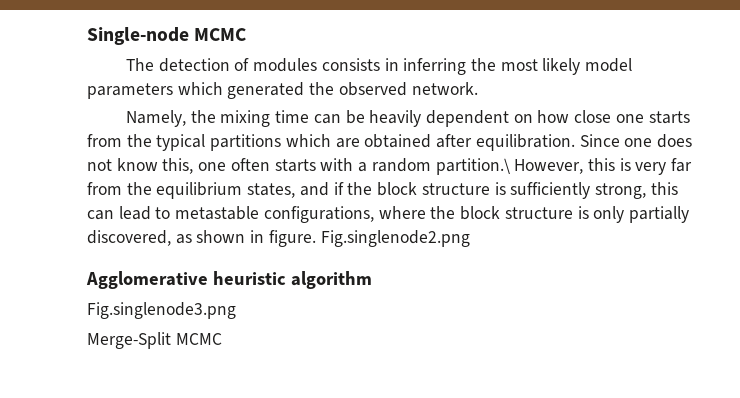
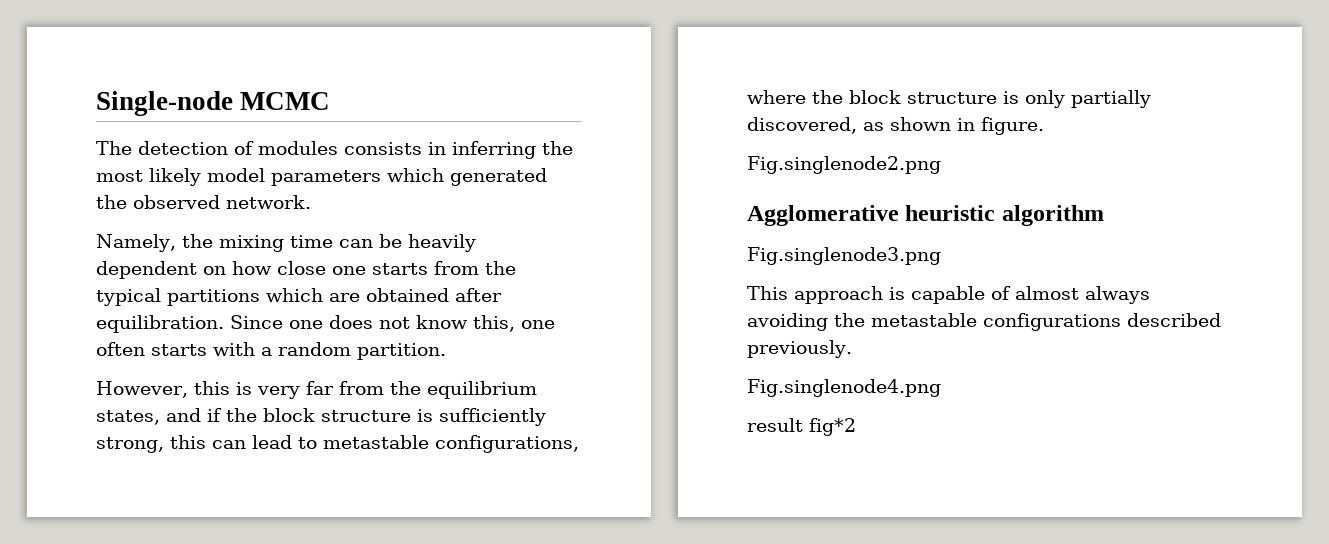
[435,158,510,175] partition.\ -> [357,343,446,360] partition. //
(316, 238) none -> (1044, 126) //
[87,332,222,349] Merge-Split MCMC -> [747,286,1150,304] [747,313,1221,331] [747,340,852,358] [747,379,941,397] [747,418,856,436] This approach is capable of almost always avoiding the metastable configurations described previously. // Fig.singlenode4.png // result fig*2

